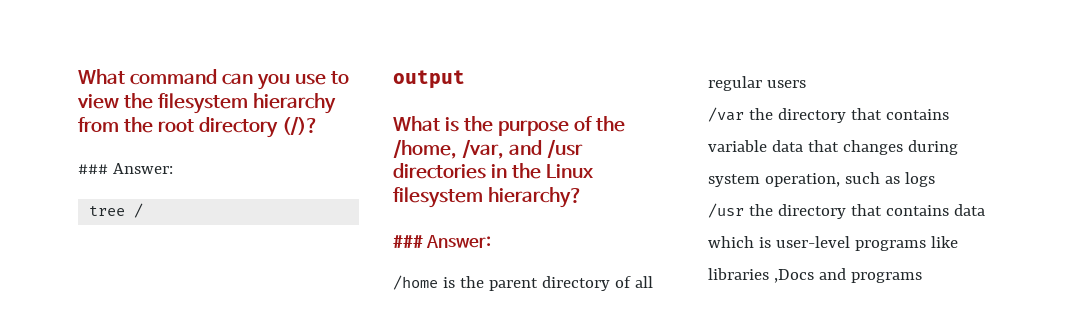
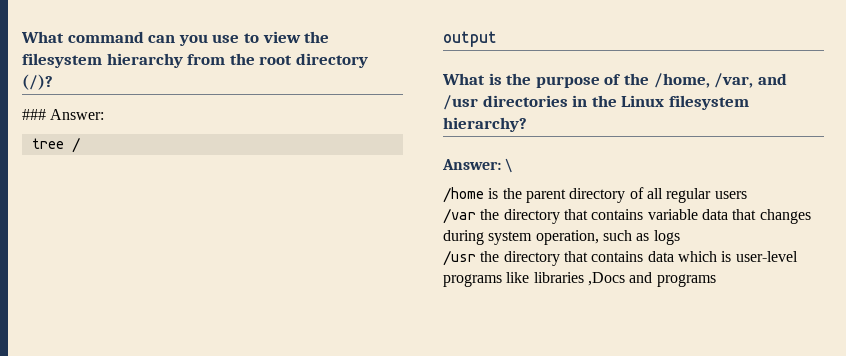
[393,235,492,248] ### Answer: -> [442,158,514,173] Answer: \

